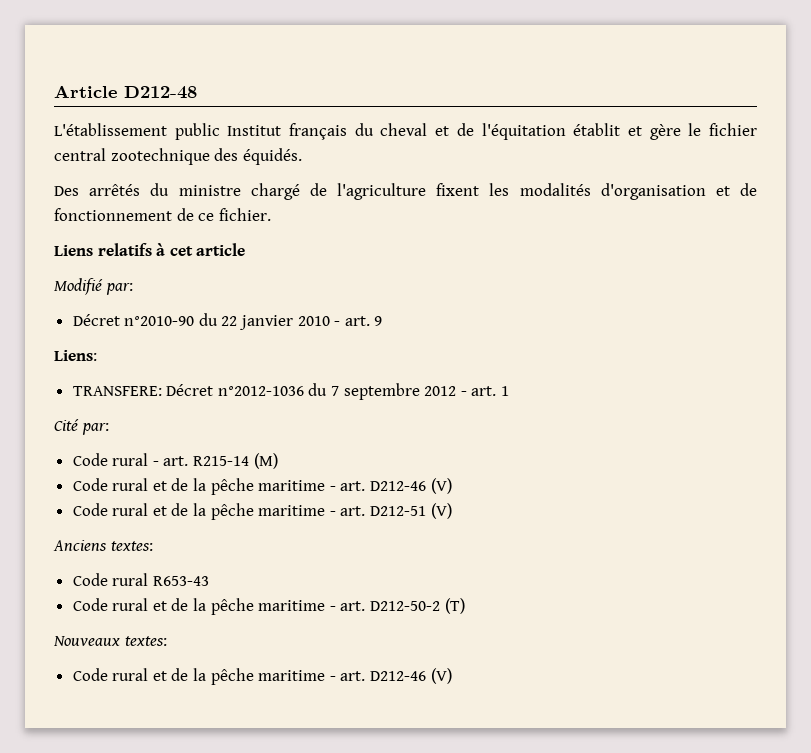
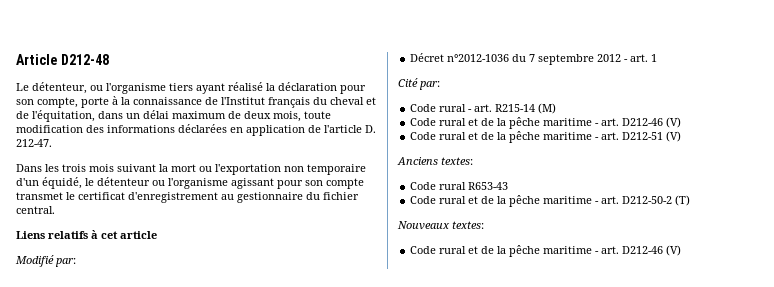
[54,123,282,140] L'établissement public Institut -> [16,82,366,94] [16,96,265,108] Le détenteur, ou l'organisme tiers ayant réalisé la déclaration pour son compte, porte à la connaissance de l'Institut
[481,123,758,140] [54,148,302,165] [54,183,757,200] [54,208,271,221] l'équitation établit et gère le fichier central zootechnique des équidés. // Des arrêtés du ministre chargé de l'agriculture fixent les modalités d'organisation et de fonctionnement de ce fichier. -> [32,110,331,122] [16,124,376,136] [16,139,52,147] [16,164,366,175] [16,177,364,189] [16,192,359,203] [16,206,55,214] l'équitation, dans un délai maximum de deux mois, toute modification des informations déclarées en application de l'article D. 212-47. // Dans les trois mois suivant la mort ou l'exportation non temporaire d'un équidé, le détenteur ou l'organisme agissant pour son compte transmet le certificat d'enregistrement au gestionnaire du fichier central.
[124,313,383,330] [54,350,97,361] [72,384,214,396] n°2010-90 du 22 janvier 2010 - art. 9 // Liens: // TRANSFERE: Décret -> (445, 57) none

